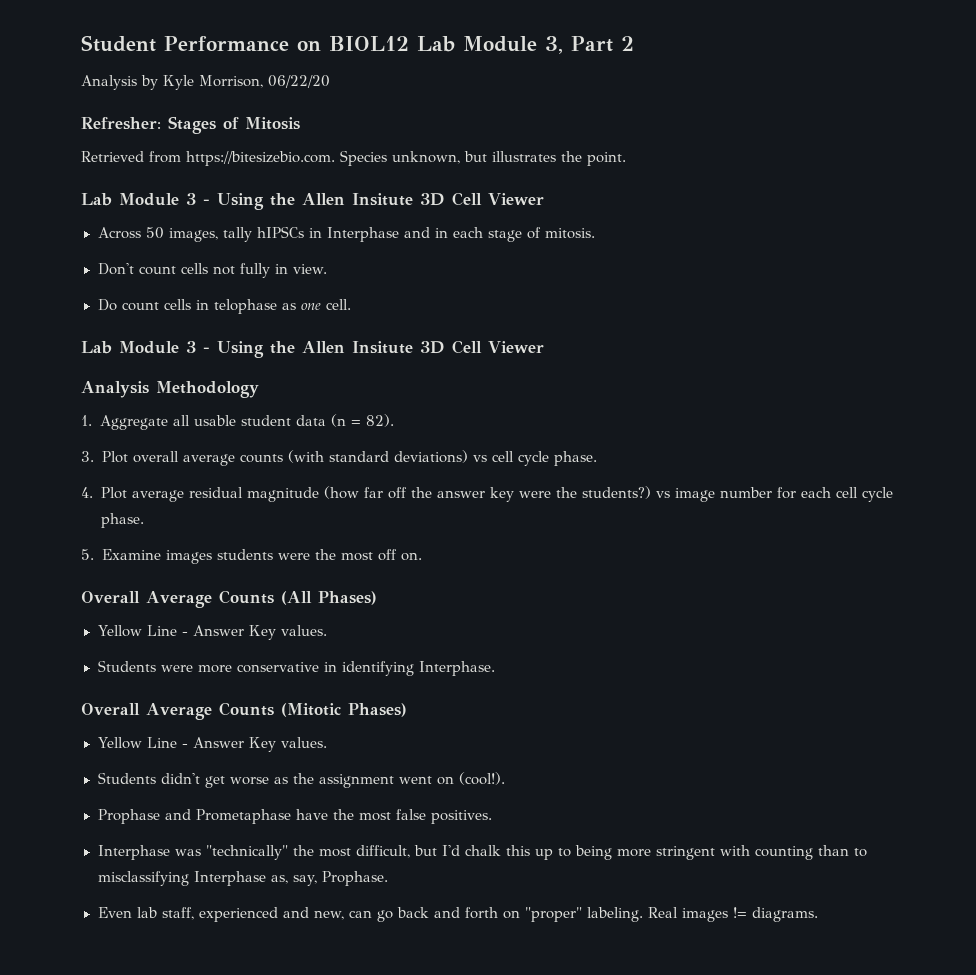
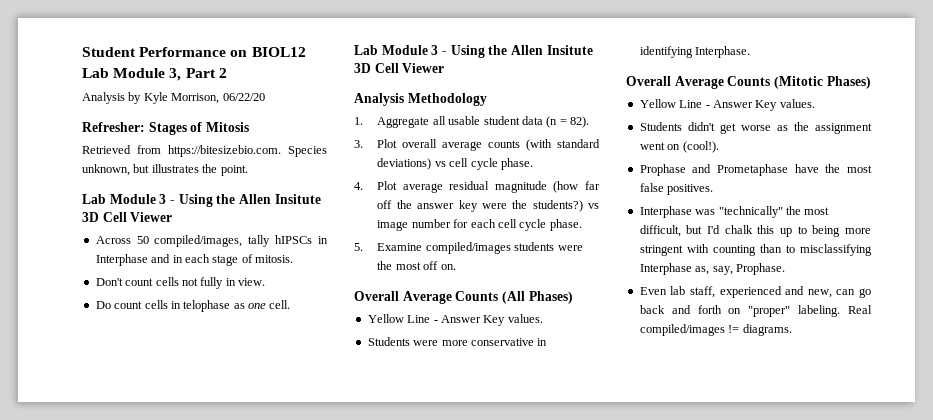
[168,228,218,242] images, -> [154,235,243,247] compiled/images,
[165,550,212,564] images -> [425,242,511,254] compiled/images
[682,908,729,922] images -> [639,324,725,336] compiled/images

